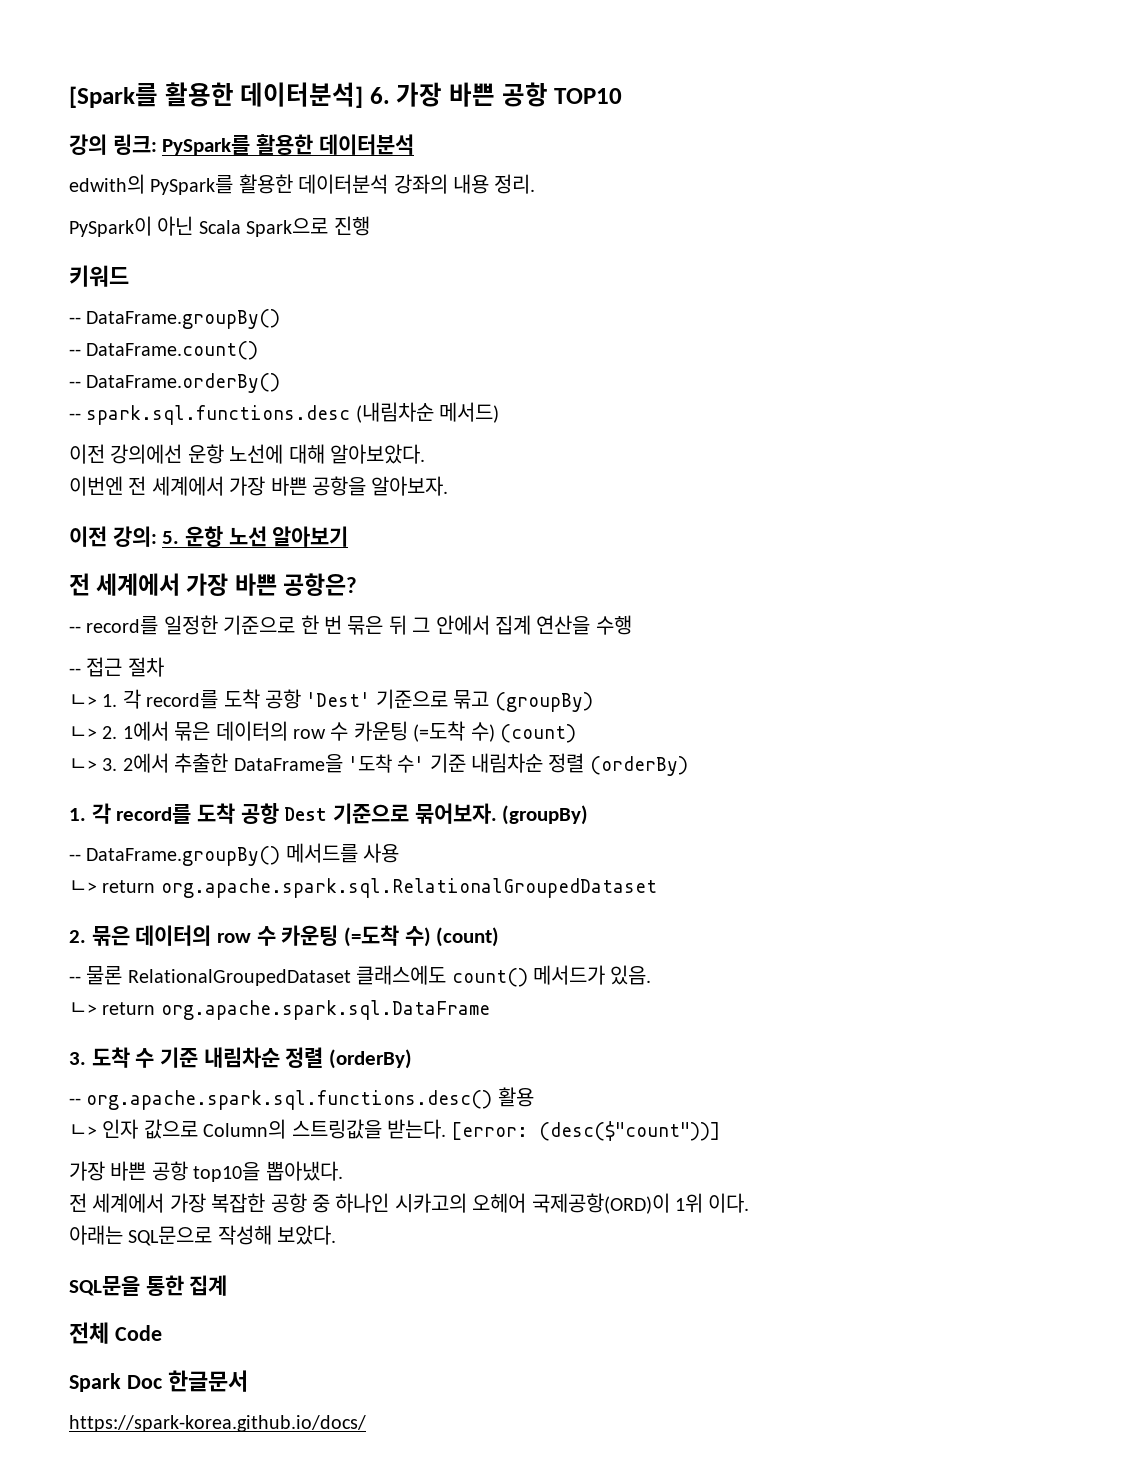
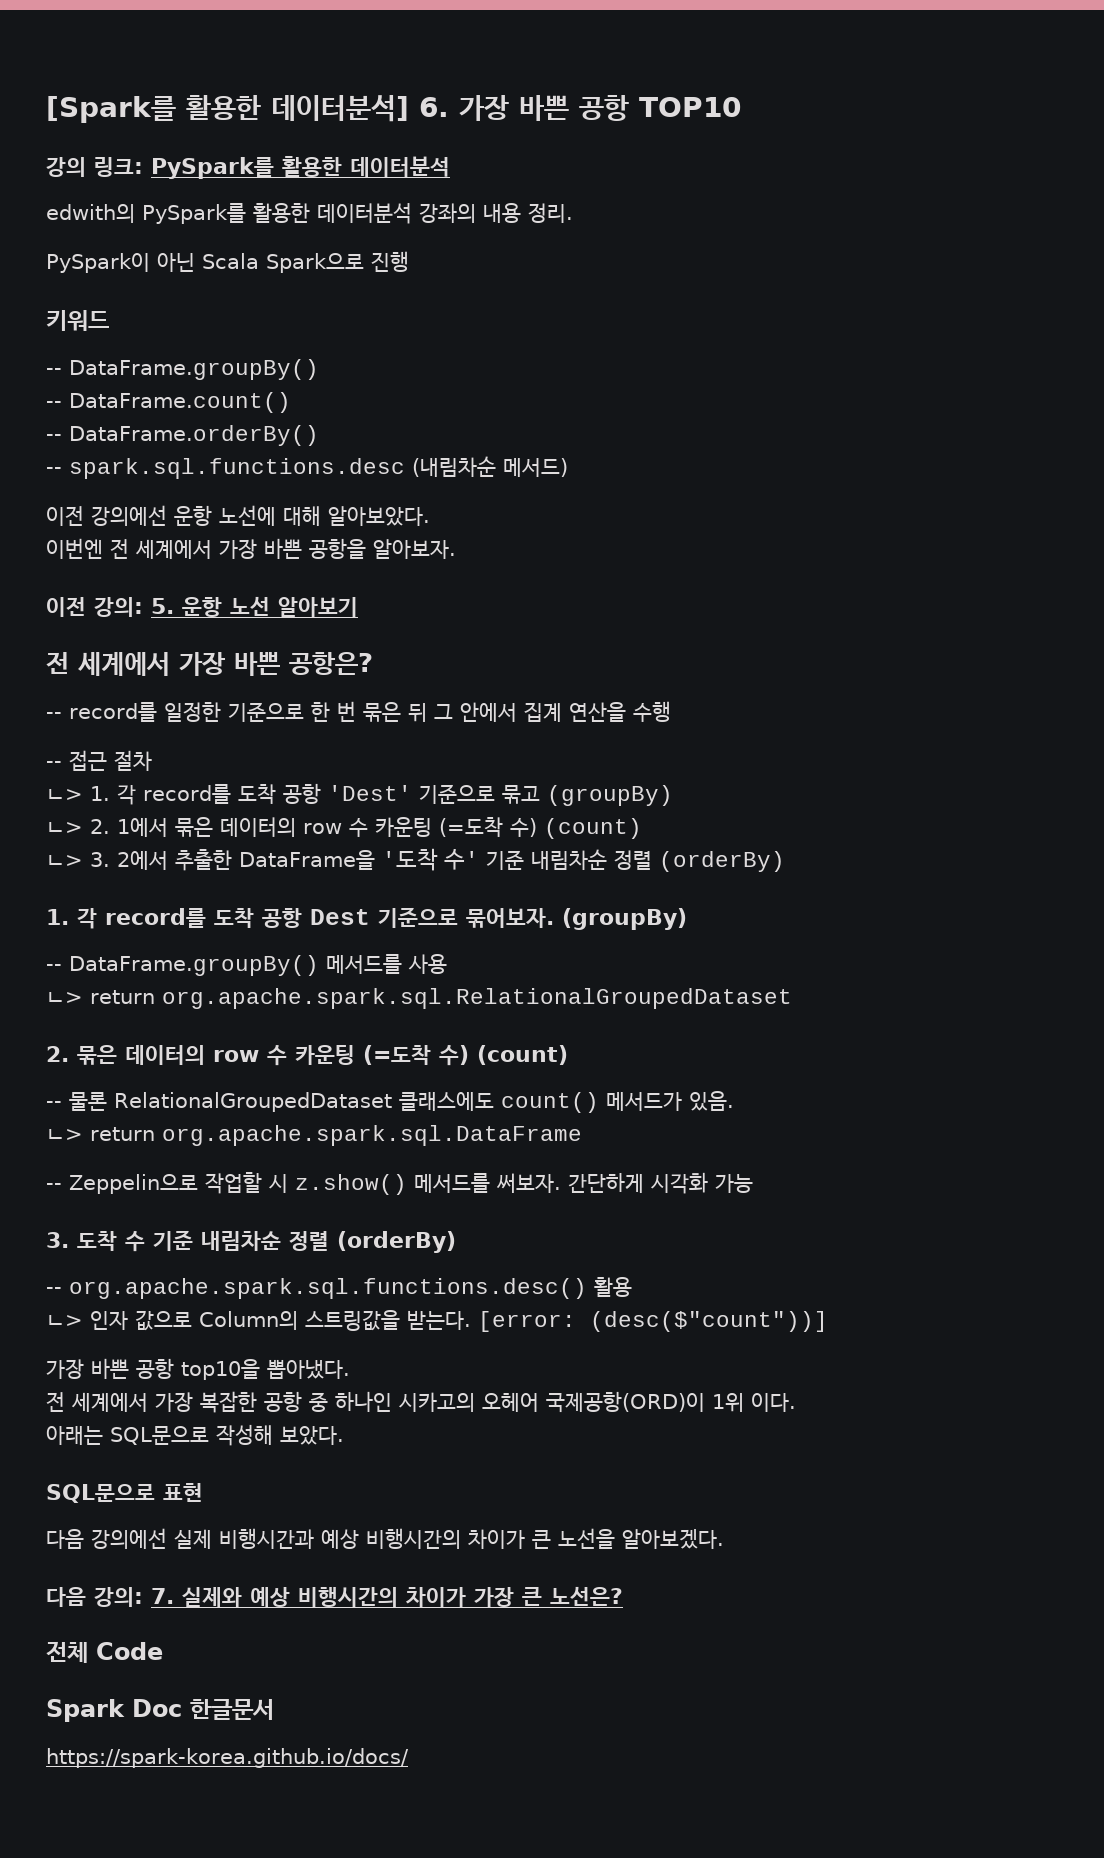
(490, 1010) none -> [46,1172,753,1195] // -- Zeppelin으로 작업할 시 z.show() 메서드를 써보자. 간단하게 시각화 가능
[69,1275,228,1296] SQL문을 통한 집계 -> [46,1483,203,1503] [46,1528,724,1549] [46,1586,623,1607] SQL문으로 표현 // 다음 강의에선 실제 비행시간과 예상 비행시간의 차이가 큰 노선을 알아보겠다. // 다음 강의: 7. 실제와 예상 비행시간의 차이가 가장 큰 노선은?

